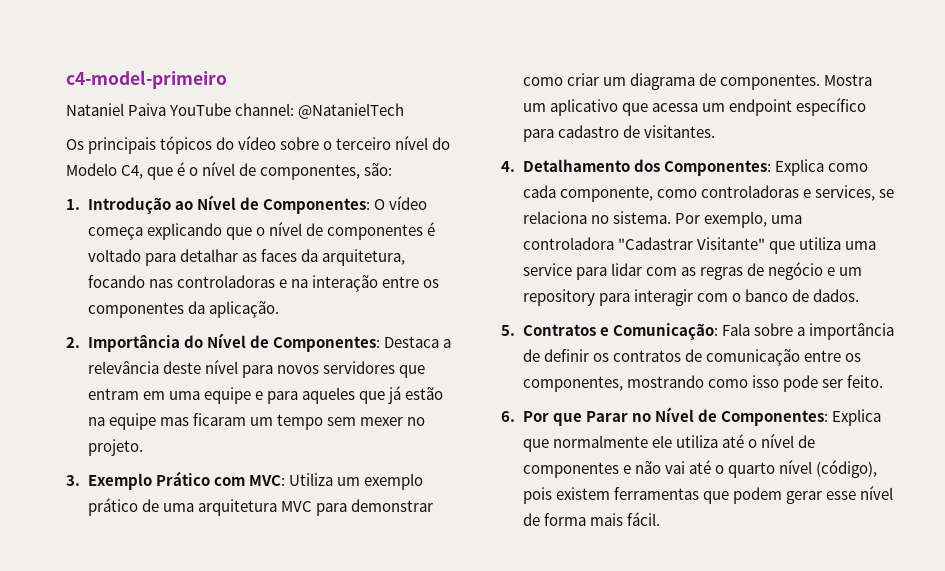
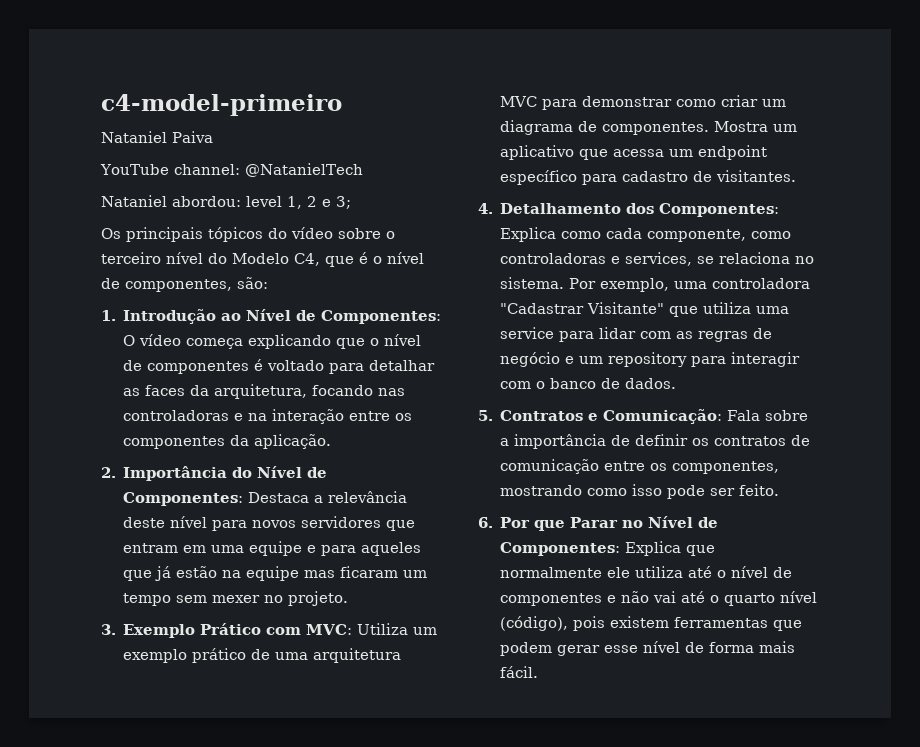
(167, 109) none -> (213, 137) //
(405, 111) none -> [101,195,351,209] // Nataniel abordou: level 1, 2 e 3;

